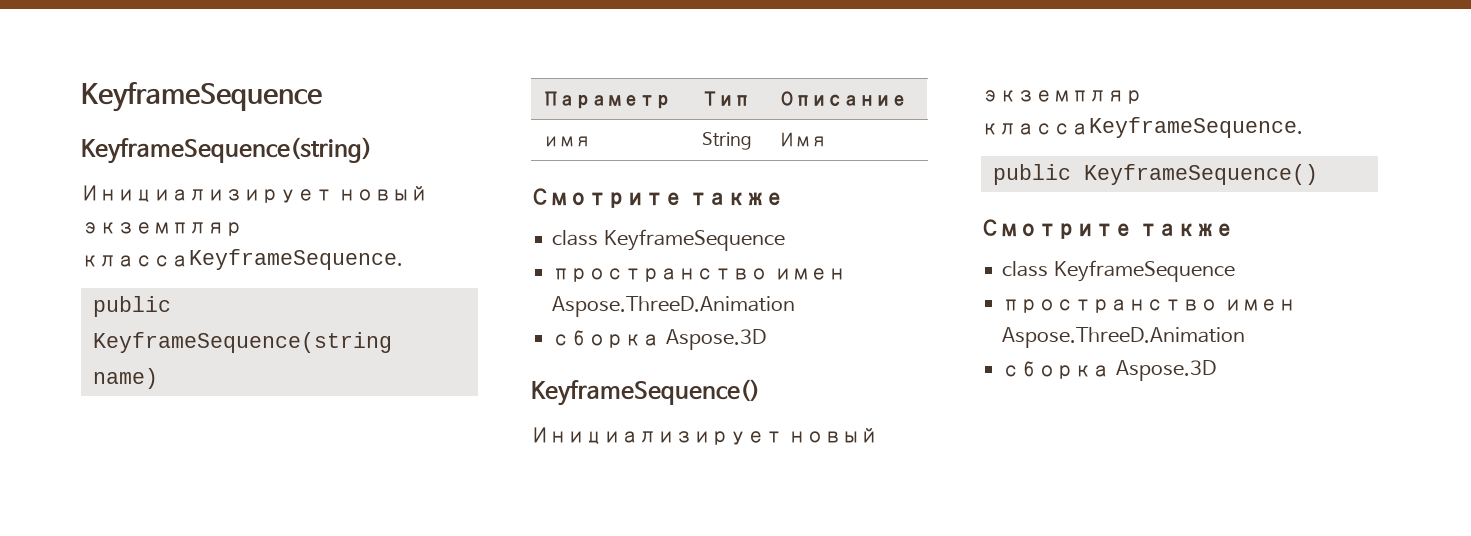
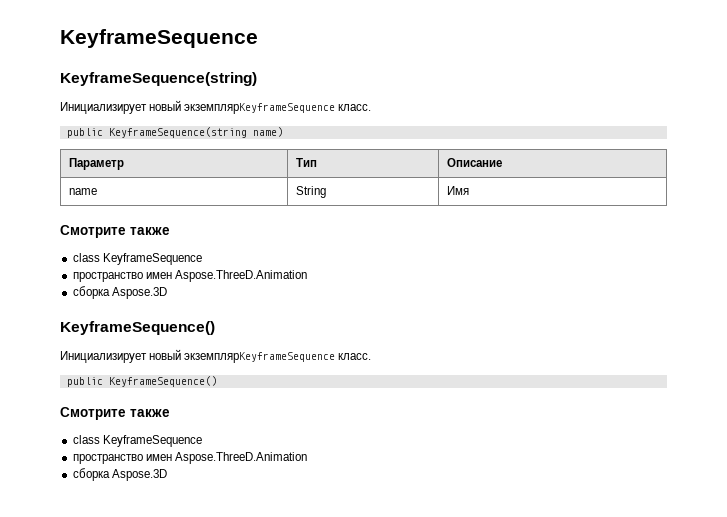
[81,222,243,236] [81,249,403,270] экземпляр классаKeyframeSequence. -> [184,103,372,114] экземплярKeyframeSequence класс.
[542,136,591,147] имя -> [68,188,97,195] name
[981,90,1143,104] [981,117,1303,138] экземпляр классаKeyframeSequence. -> [184,352,372,363] экземплярKeyframeSequence класс.

